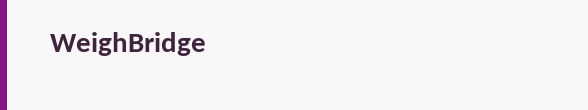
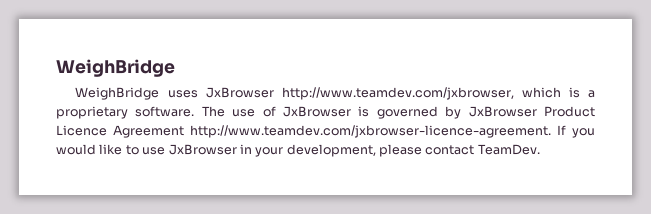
[50,32,206,56] WeighBridge -> [56,59,175,77] [75,87,595,100] [56,106,595,119] [56,125,595,138] [56,144,540,157] WeighBridge // WeighBridge uses JxBrowser http://www.teamdev.com/jxbrowser, which is a proprietary software. The use of JxBrowser is governed by JxBrowser Product Licence Agreement http://www.teamdev.com/jxbrowser-licence-agreement. If you would like to use JxBrowser in your development, please contact TeamDev.

